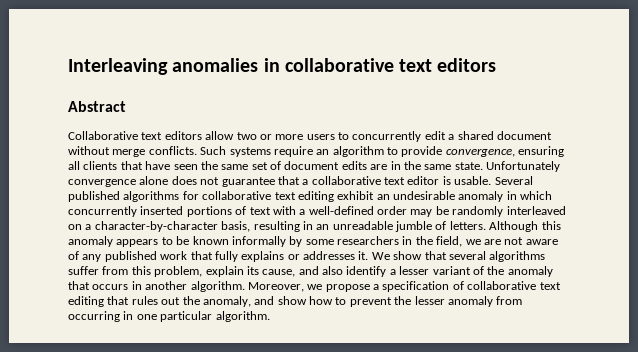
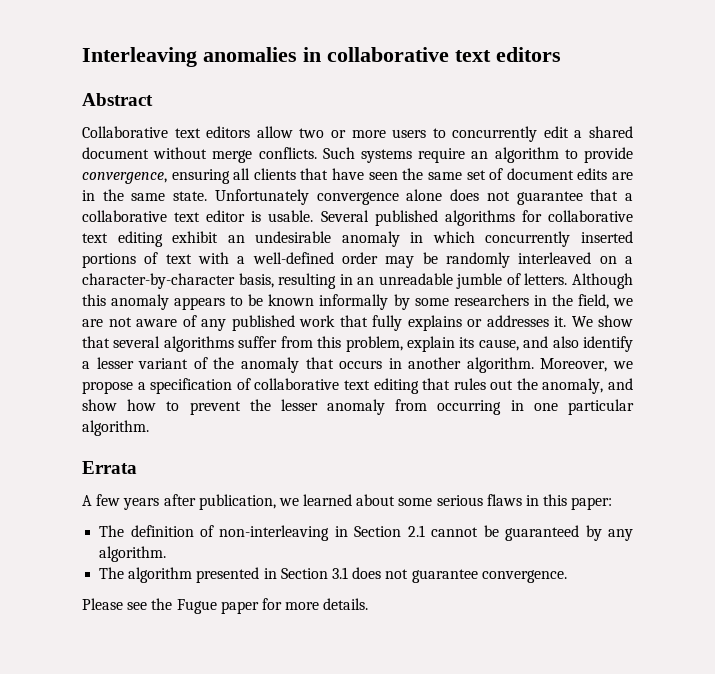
(270, 316) none -> [82,461,137,474] [82,494,613,510] [99,525,633,541] [99,546,167,562] [99,567,567,583] [82,598,369,614] // Errata // A few years after publication, we learned about some serious flaws in this paper: // The definition of non-interleaving in Section 2.1 cannot be guaranteed by any algorithm. // The algorithm presented in Section 3.1 does not guarantee convergence. // Please see the Fugue paper for more details.

